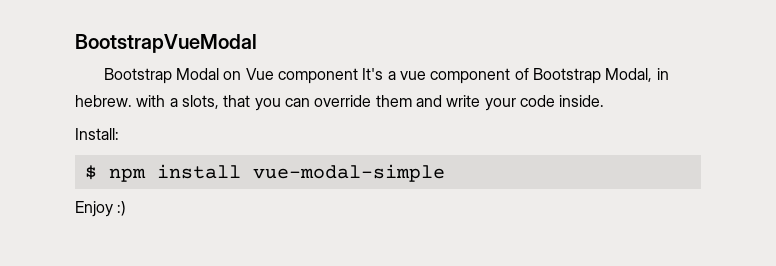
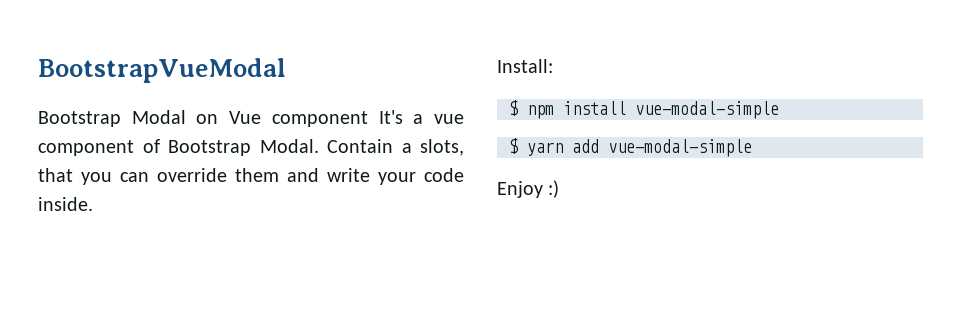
[605,68,669,82] [75,95,166,107] Modal, in hebrew. with -> [259,139,393,153] Modal. Contain
(445, 173) none -> [509,138,752,157] // $ yarn add vue-modal-simple

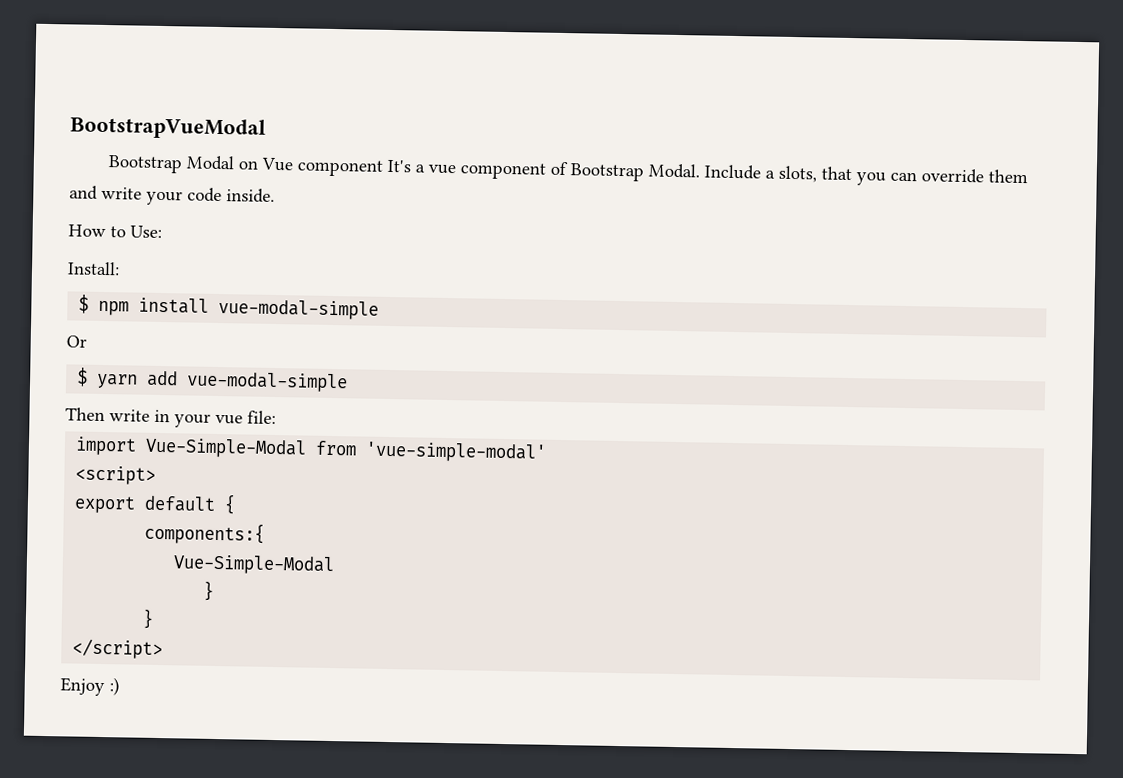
[327,139,393,153] Contain -> [704,164,762,180] Include
(93, 204) none -> [68,224,162,238] // How to Use:
(779, 110) none -> [66,335,87,348] // Or
(752, 148) none -> [65,407,276,428] [75,436,548,463] [75,465,157,485] [74,494,237,515] [144,521,266,545] [173,554,336,576] [203,580,215,601] [142,608,155,629] [72,638,164,660] // Then write in your vue file: // import Vue-Simple-Modal from 'vue-simple-modal' // <script> // export default { // components:{ // Vue-Simple-Modal // } // } // </script>

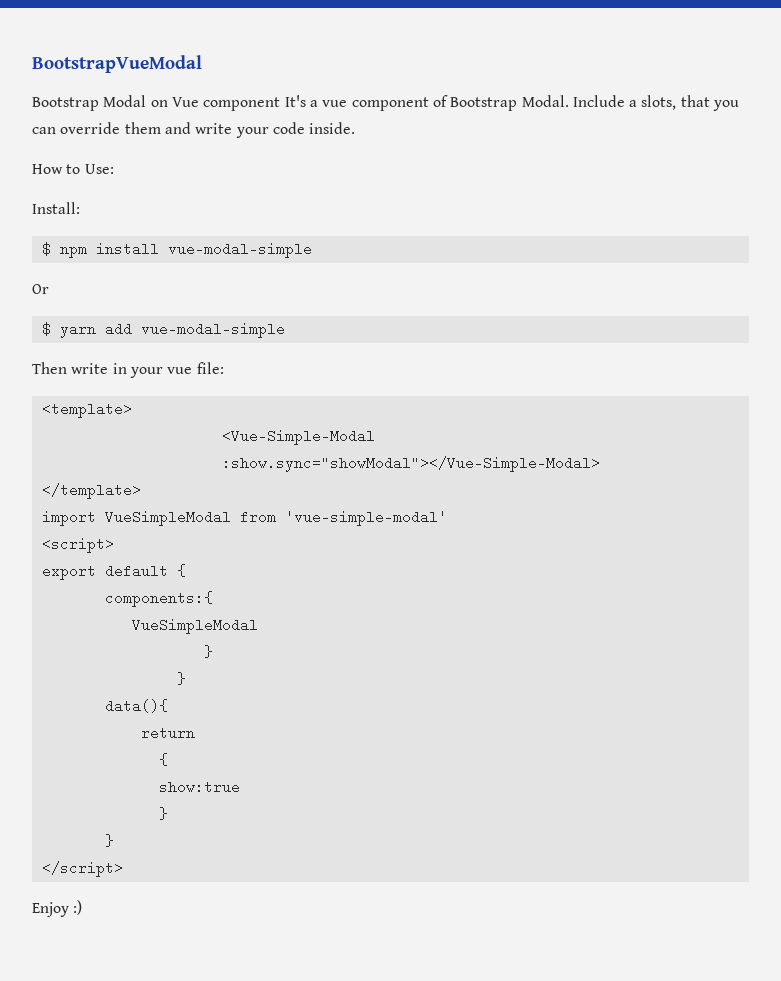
(276, 417) none -> [41,402,132,418] [221,429,375,445] [221,456,600,472] [41,483,141,499] // <template> // <Vue-Simple-Modal :show.sync="showModal"></Vue-Simple-Modal> // </template>
[145,437,308,459] Vue-Simple-Modal -> [104,510,231,526] VueSimpleModal
[173,554,336,576] Vue-Simple-Modal -> [131,618,258,634] [203,645,213,658] [176,672,186,685] [104,699,168,713] [140,726,195,740] [158,753,168,766] [158,780,240,794] VueSimpleModal // } // } // data(){ // return // { // show:true

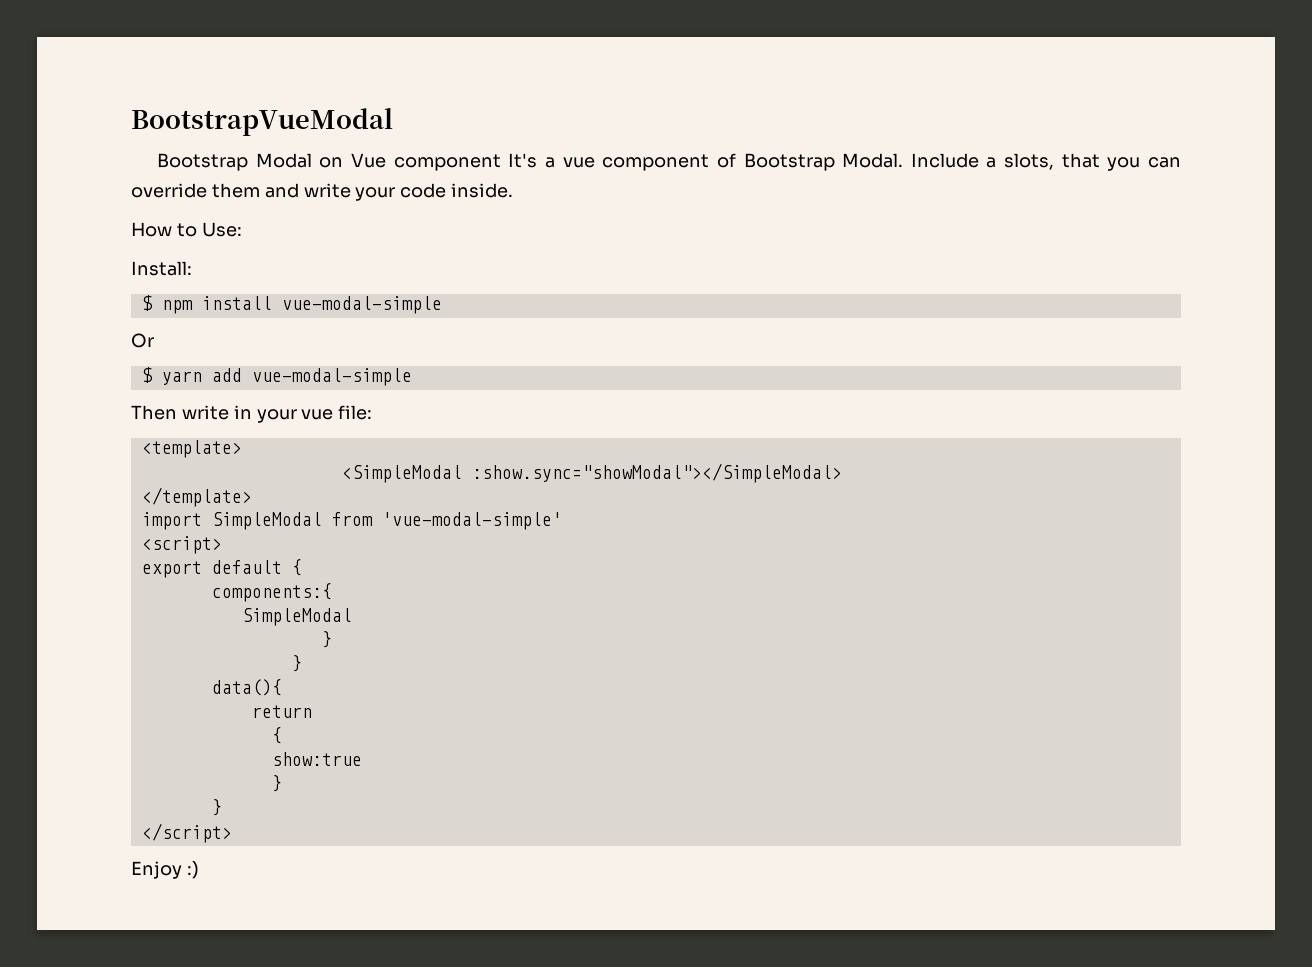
[221,429,375,445] [221,456,600,472] <Vue-Simple-Modal :show.sync="showModal"></Vue-Simple-Modal> -> [341,463,842,483] <SimpleModal :show.sync="showModal"></SimpleModal>
[104,510,447,526] VueSimpleModal from 'vue-simple-modal' -> [211,512,562,530] SimpleModal from 'vue-modal-simple'
[131,618,258,634] VueSimpleModal -> [241,608,352,626] SimpleModal

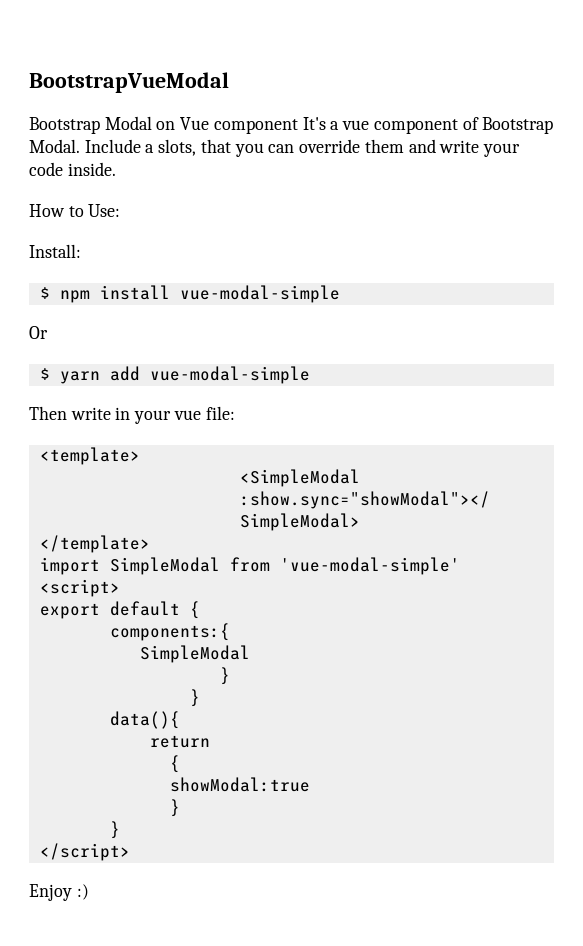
[271,752,362,766] show:true -> [169,777,310,792] showModal:true

